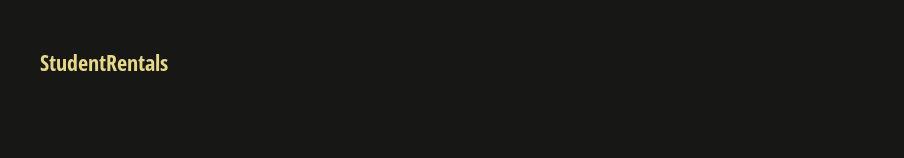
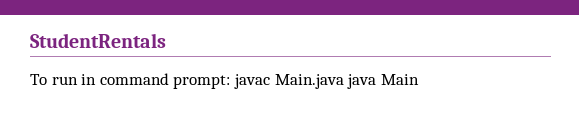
(168, 62) none -> [30,73,419,89] // To run in command prompt: javac Main.java java Main

